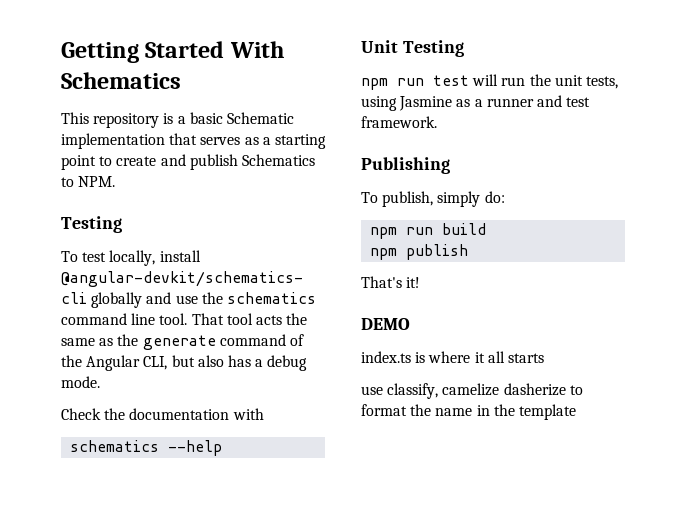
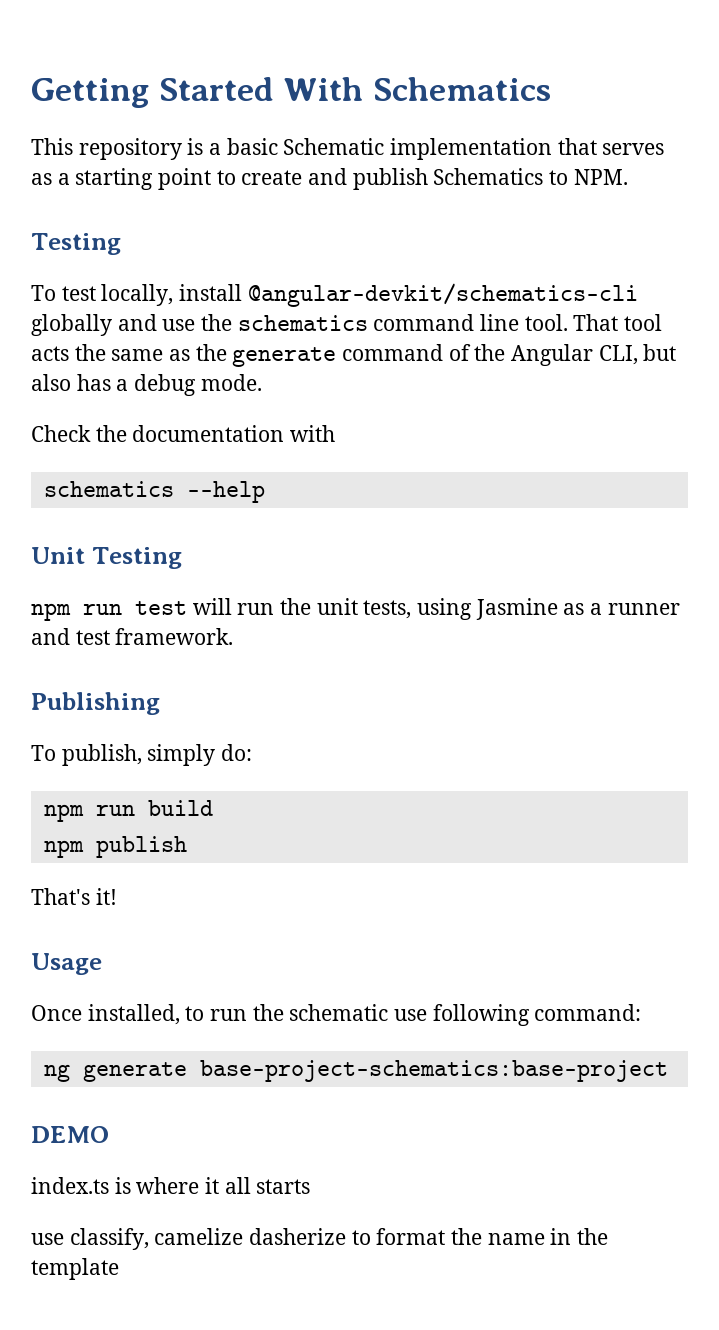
(421, 282) none -> [31,953,102,975] [31,1004,642,1026] [43,1060,668,1082] // Usage // Once installed, to run the schematic use following command: // ng generate base-project-schematics:base-project

